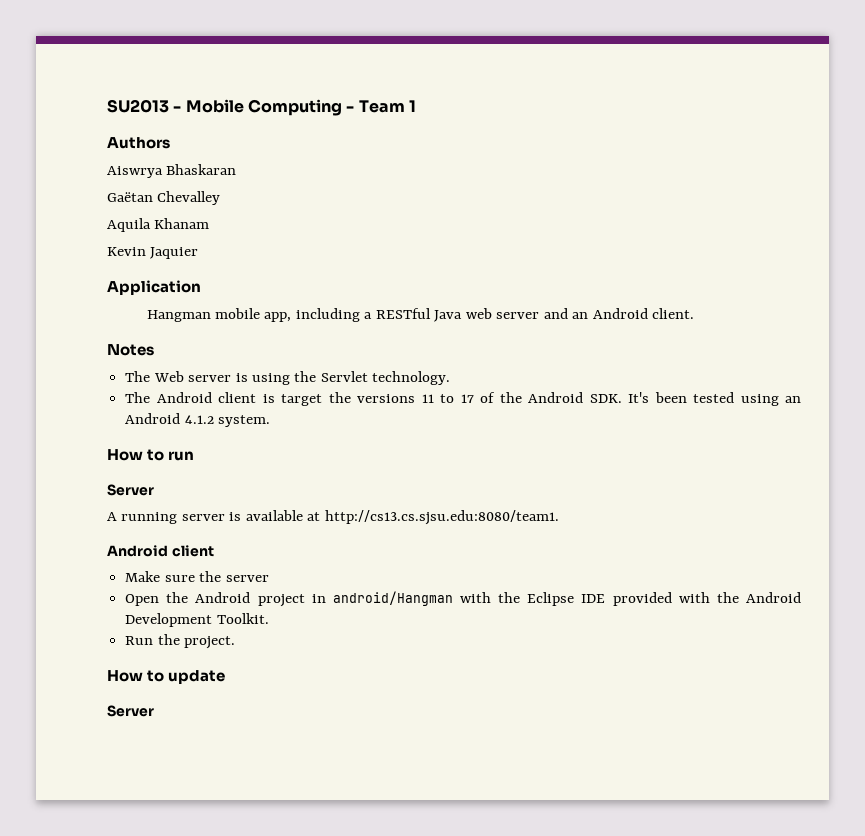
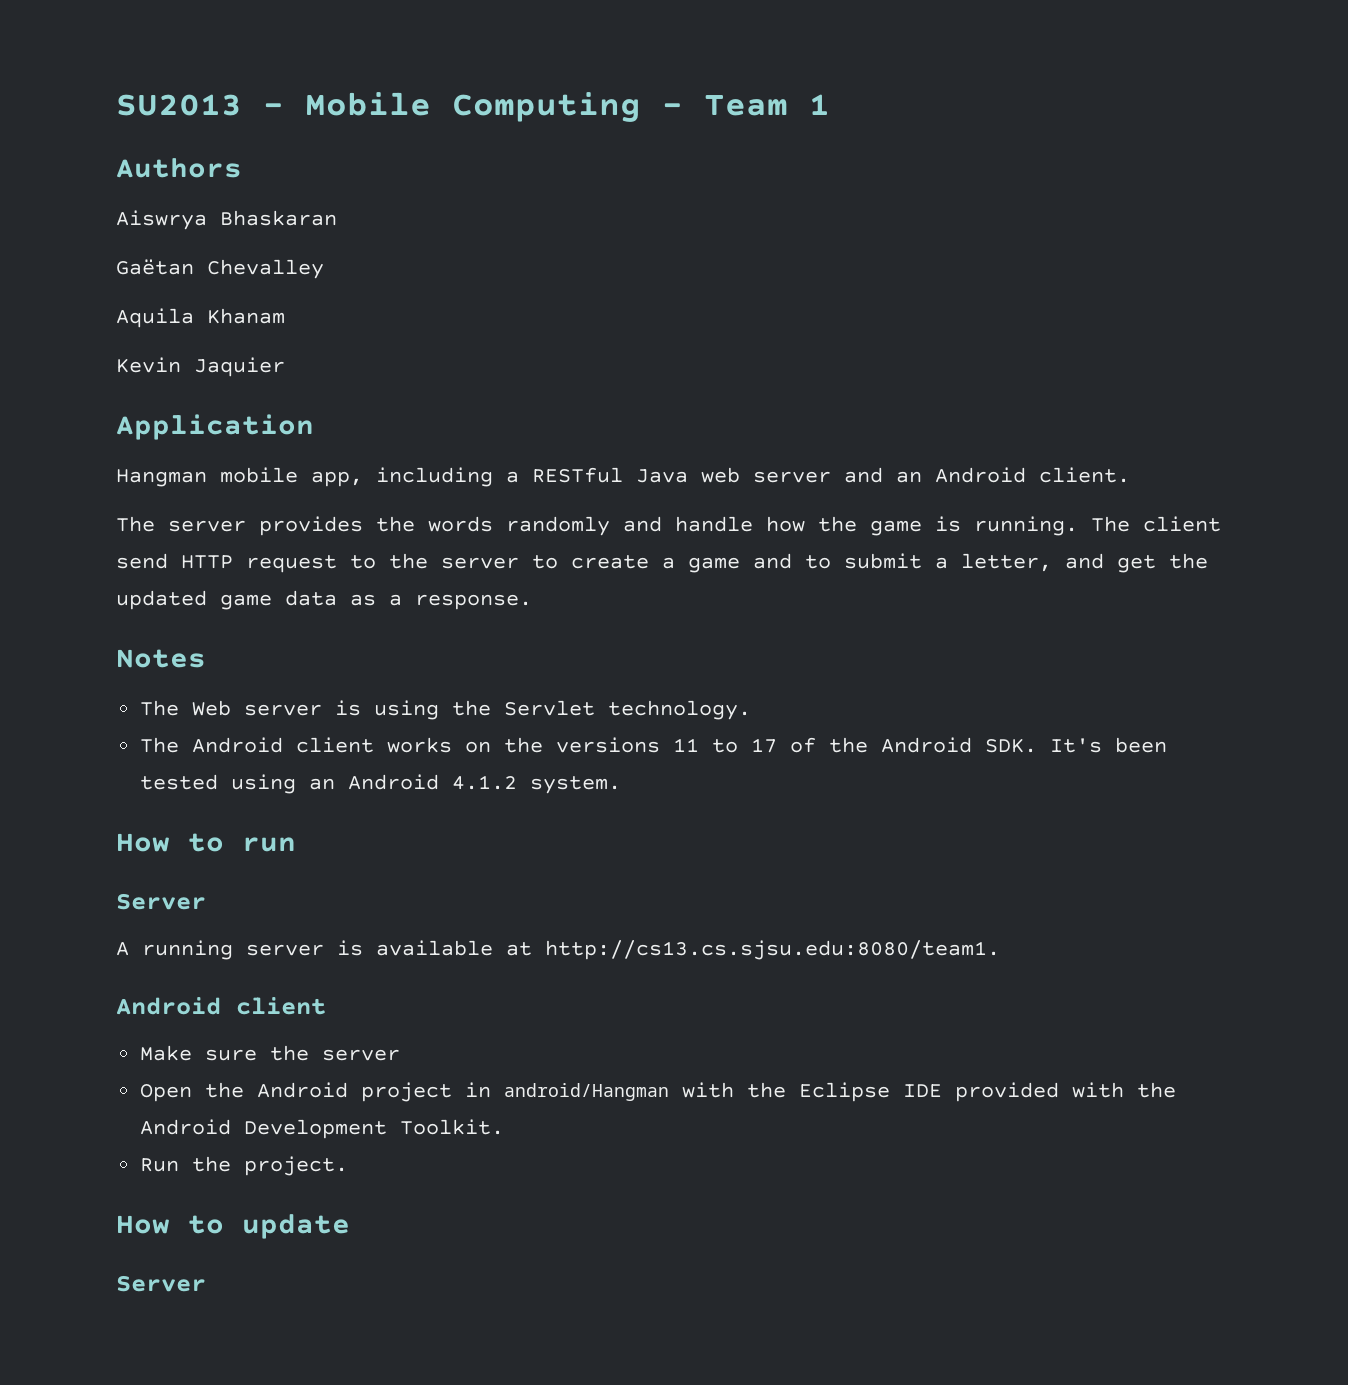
(694, 313) none -> [116,516,1221,536] [116,553,1208,573] [116,590,532,610] // The server provides the words randomly and handle how the game is running. The client send HTTP request to the server to create a game and to submit a letter, and get the updated game data as a response.
[262,394,323,406] is target -> [387,737,492,753] works on

